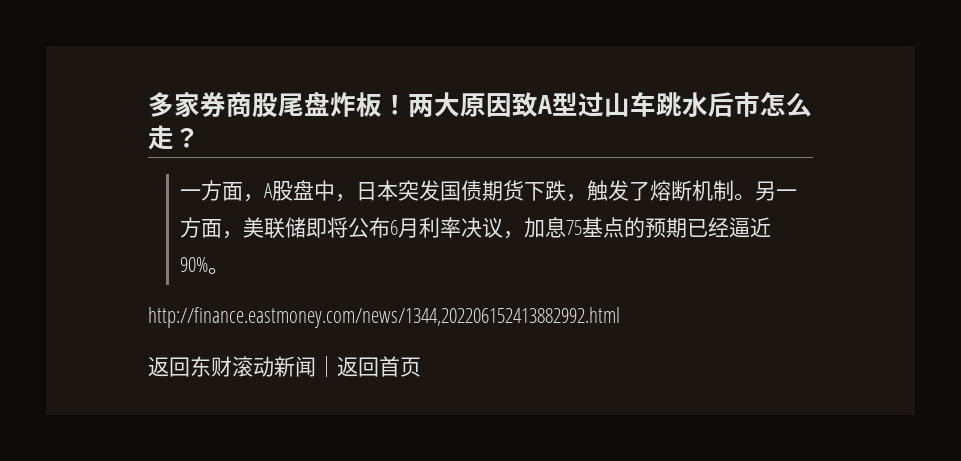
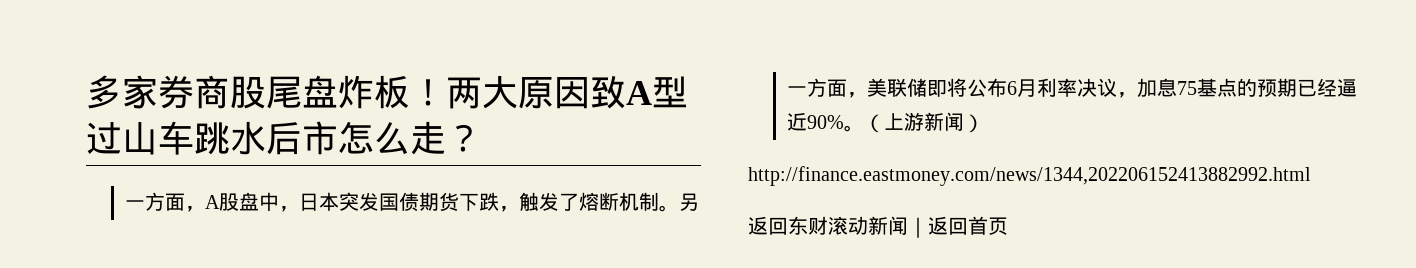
(230, 271) none -> [864,112,985,133] （上游新闻）

